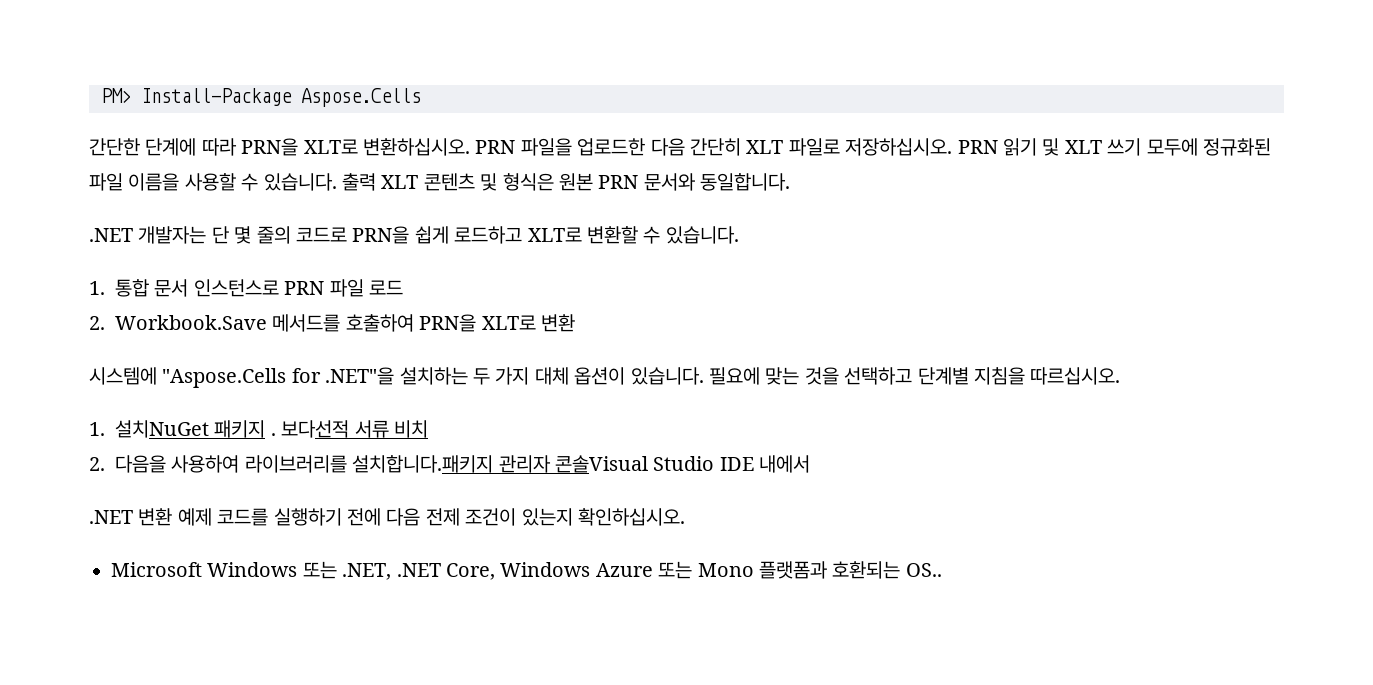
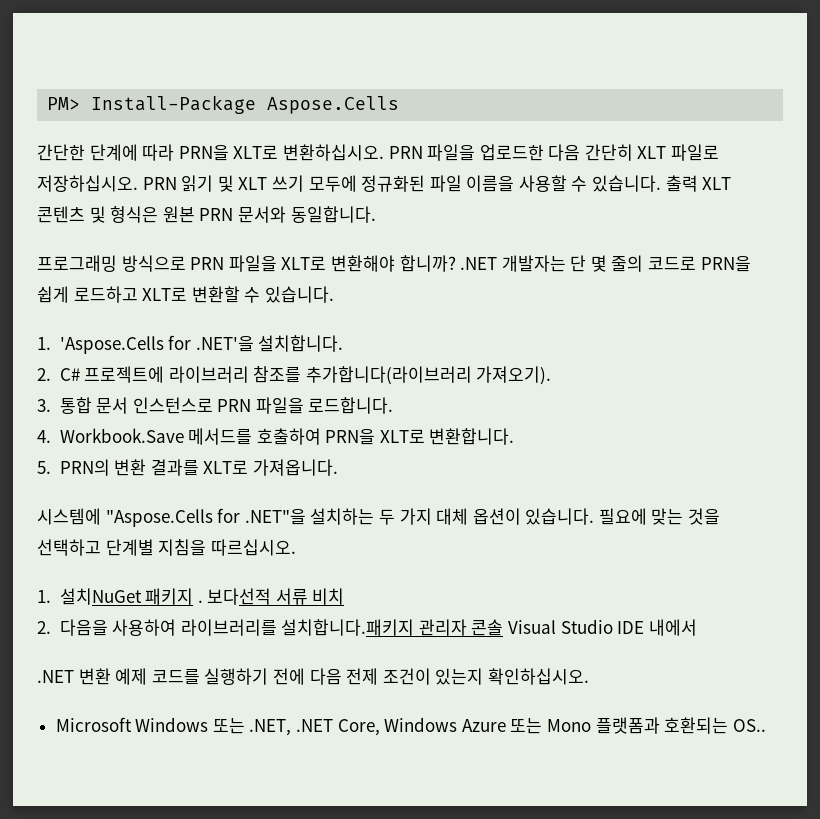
(791, 182) none -> [37,255,456,272] 프로그래밍 방식으로 PRN 파일을 XLT로 변환해야 합니까?
(105, 288) none -> [59,335,344,354] [37,366,552,385] [37,399,51,412] 'Aspose.Cells for .NET'을 설치합니다. // 2. C# 프로젝트에 라이브러리 참조를 추가합니다(라이브러리 가져오기). // 3.
[329,279,403,297] [89,316,105,330] 파일 로드 // 2. -> [255,397,394,414] [37,430,51,443] 파일을 로드합니다. // 4.
[541,314,575,332] 변환 -> [429,428,515,445] [37,459,338,476] 변환합니다. // 5. PRN의 변환 결과를 XLT로 가져옵니다.
[555,455,648,473] 콘솔Visual -> [471,619,557,636] 콘솔 Visual

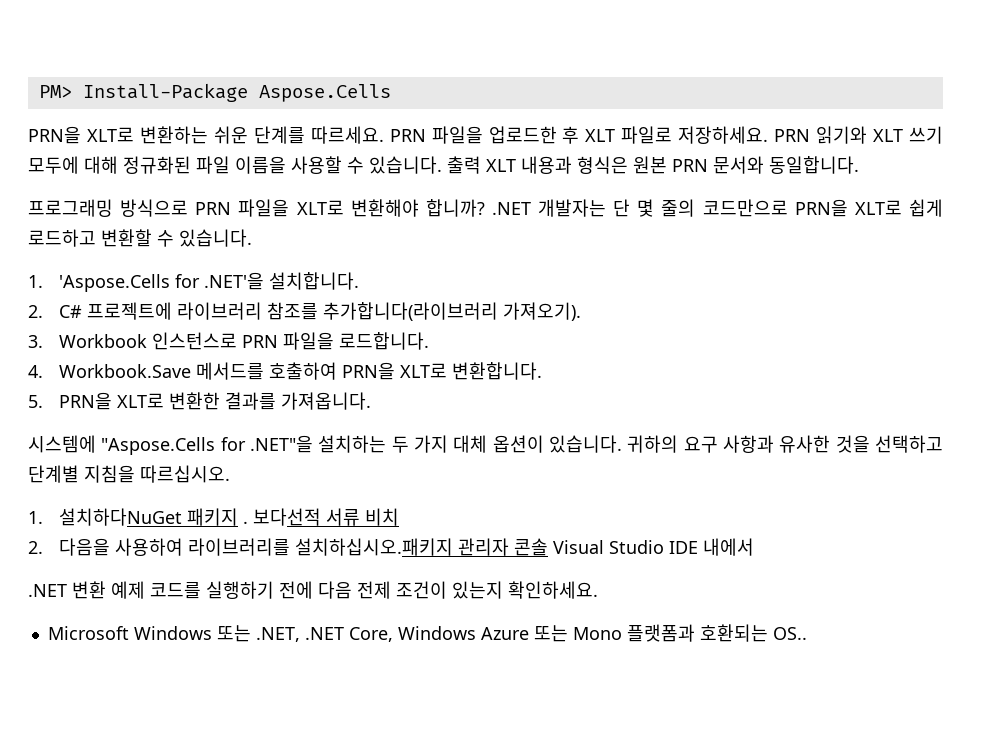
[37,144,720,161] [37,175,234,192] 간단한 단계에 따라 PRN을 XLT로 변환하십시오. PRN 파일을 업로드한 다음 간단히 XLT 파일로 저장하십시오. PRN 읽기 및 -> [28,126,868,144] PRN을 XLT로 변환하는 쉬운 단계를 따르세요. PRN 파일을 업로드한 후 XLT 파일로 저장하세요. PRN 읽기와
(357, 183) none -> [84,156,118,174] 대해
[37,206,106,223] 콘텐츠 및 -> [521,156,572,174] 내용과
[648,255,751,272] 코드로 PRN을 -> [702,199,902,217] 코드만으로 PRN을 XLT로
[142,287,188,301] XLT로 -> (96, 238) none
[59,397,129,414] 통합 문서 -> [59,334,148,348] Workbook
[59,459,249,476] PRN의 변환 결과를 XLT로 -> [59,392,277,410] PRN을 XLT로 변환한 결과를
[598,508,684,525] 필요에 맞는 -> [627,435,831,453] 귀하의 요구 사항과 유사한
[59,588,142,605] 설치NuGet -> [59,508,183,526] 설치하다NuGet
[281,619,415,636] 설치합니다.패키지 -> [295,538,454,556] 설치하십시오.패키지
[487,668,589,685] 확인하십시오. -> [508,581,598,599] 확인하세요.

